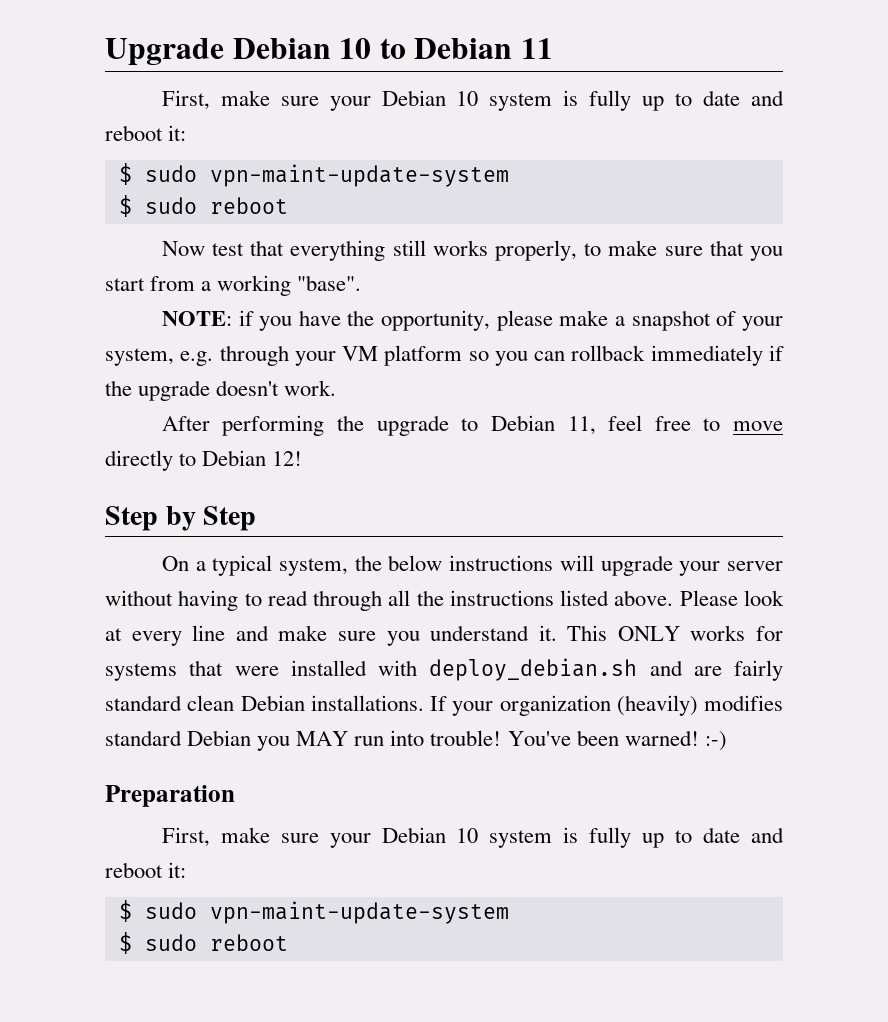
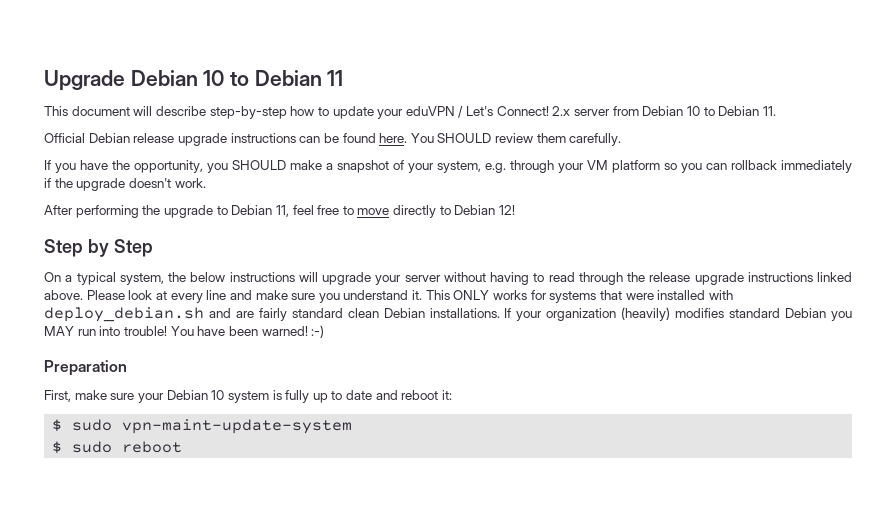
[161,90,785,111] [105,125,187,141] [118,163,509,187] [118,195,288,217] [161,240,783,261] [105,275,362,296] [161,310,254,326] First, make sure your Debian 10 system is fully up to date and reboot it: // $ sudo vpn-maint-update-system // $ sudo reboot // Now test that everything still works properly, to make sure that you start from a working "base". // NOTE: if -> [44,106,776,119] [44,133,622,146] [44,160,51,170] This document will describe step-by-step how to update your eduVPN / Let's Connect! 2.x server from Debian 10 to Debian 11. // Official Debian release upgrade instructions can be found here. You SHOULD review them carefully. // If
[496,310,553,331] please -> [207,160,286,173] you SHOULD
[388,590,610,606] all the instructions listed -> [627,272,852,285] the release upgrade instructions linked
[507,731,571,746] You've -> [170,326,226,336] You have

